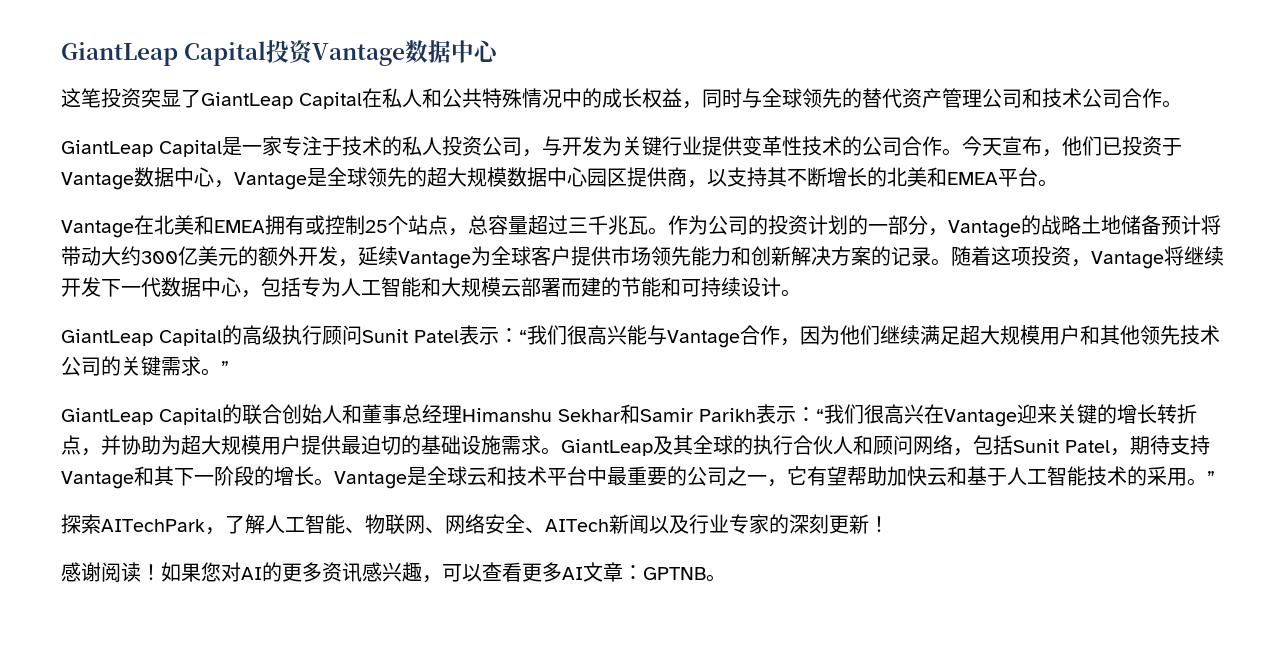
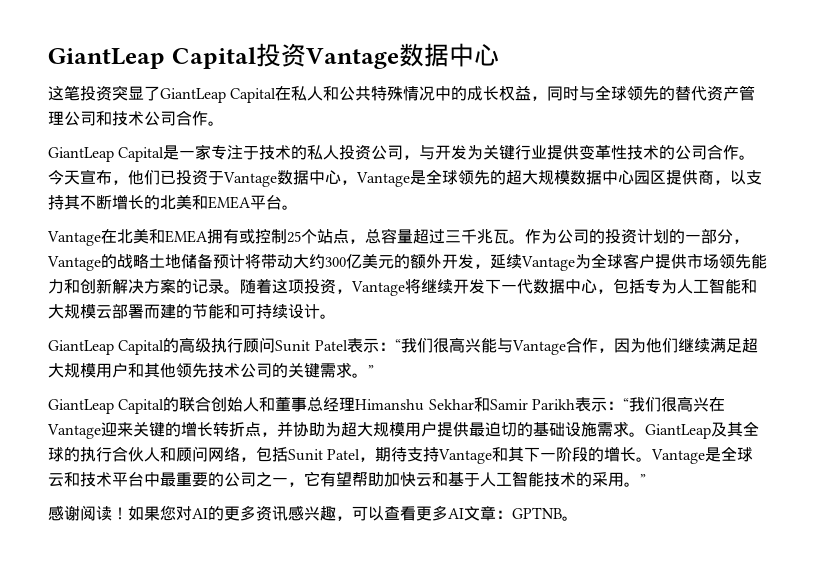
[61,514,889,535] // 探索AITechPark，了解人工智能、物联网、网络安全、AITech新闻以及行业专家的深刻更新！ -> (646, 479) none

